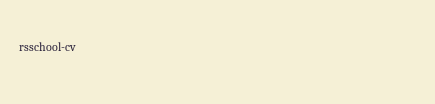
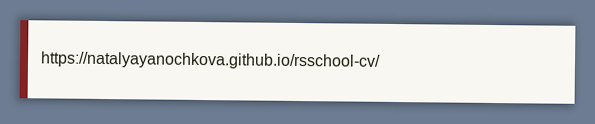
[19,42,76,51] rsschool-cv -> [40,51,381,70] https://natalyayanochkova.github.io/rsschool-cv/

